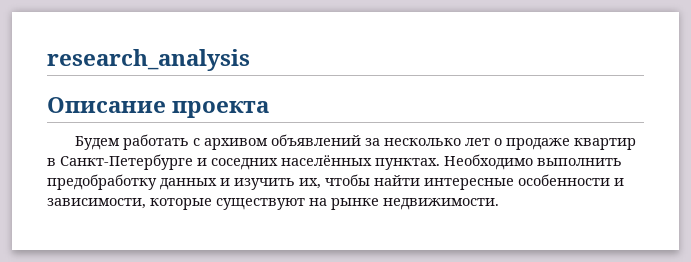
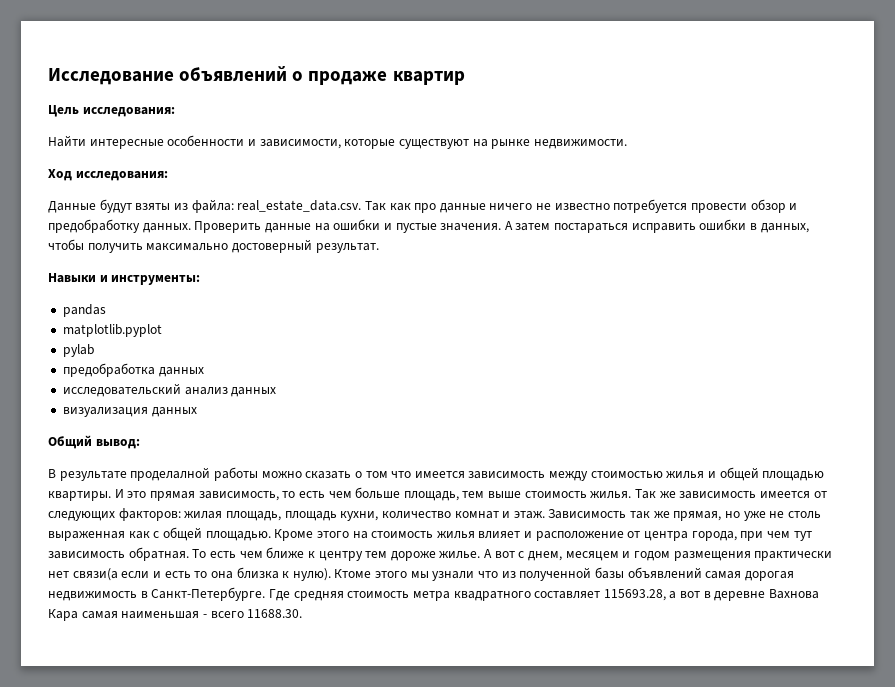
[47,49,250,71] [47,97,270,118] [74,134,636,150] [47,154,622,170] [47,174,420,190] research_analysis // Описание проекта // Будем работать с архивом объявлений за несколько лет о продаже квартир в Санкт-Петербурге и соседних населённых пунктах. Необходимо выполнить предобработку данных и изучить их, чтобы найти -> [48,66,465,85] [48,105,175,117] [48,135,86,147] Исследование объявлений о продаже квартир // Цель исследования: // Найти
(499, 204) none -> [48,169,168,181] [48,199,798,213] [48,219,809,233] [48,239,379,253] [48,273,201,285] [62,304,106,317] [62,324,162,337] [62,344,94,357] [62,363,204,377] [62,383,277,397] [62,407,197,417] [48,435,140,449] [48,467,825,481] [48,487,827,501] [48,508,821,521] [48,527,812,541] [48,547,833,561] [48,567,794,581] [48,587,820,601] [48,609,303,621] // Ход исследования: // Данные будут взяты из файла: real_estate_data.csv. Так как про данные ничего не известно потребуется провести обзор и предобработку данных. Проверить данные на ошибки и пустые значения. А затем постараться исправить ошибки в данных, чтобы получить максимально достоверный результат. // Навыки и инструменты: // pandas // matplotlib.pyplot // pylab // предобработка данных // исследовательский анализ данных // визуализация данных // Общий вывод: // В результате проделалной работы можно сказать о том что имеется зависимость между стоимостью жилья и общей площадью квартиры. И это прямая зависимость, то есть чем больше площадь, тем выше стоимость жилья. Так же зависимость имеется от следующих факторов: жилая площадь, площадь кухни, количество комнат и этаж. Зависимость так же прямая, но уже не столь выраженная как с общей площадью. Кроме этого на стоимость жилья влияет и расположение от центра города, при чем тут зависимость обратная. То есть чем ближе к центру тем дороже жилье. А вот с днем, месяцем и годом размещения практически нет связи(а если и есть то она близка к нулю). Ктоме этого мы узнали что из полученной базы объявлений самая дорогая недвижимость в Санкт-Петербурге. Где средняя стоимость метра квадратного составляет 115693.28, а вот в деревне Вахнова Кара самая наименьшая - всего 11688.30.

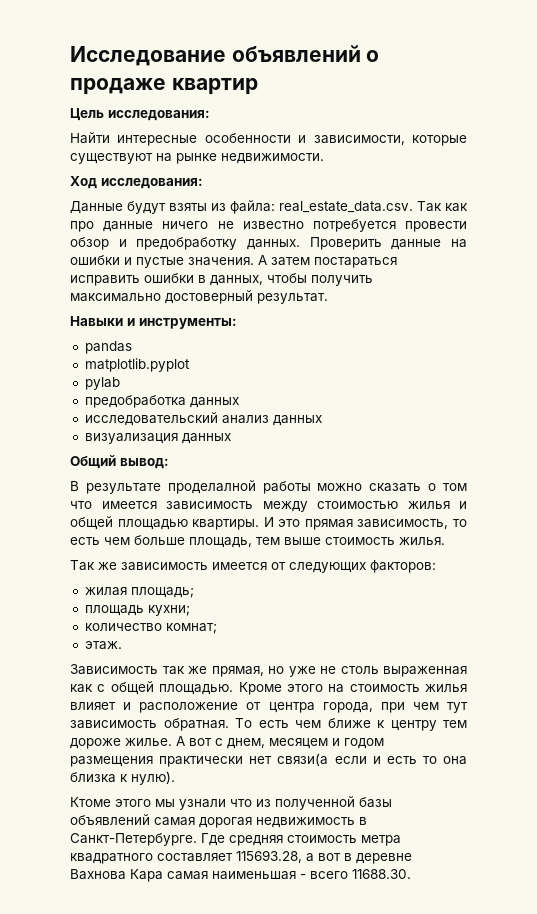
(632, 495) none -> (445, 541) //
[184,511,511,521] жилая площадь, площадь кухни, количество комнат и -> [84,587,194,598] [84,605,190,616] [84,623,217,634] // жилая площадь; // площадь кухни; // количество комнат; //
(545, 515) none -> (122, 645) //
(331, 574) none -> (175, 778) //

